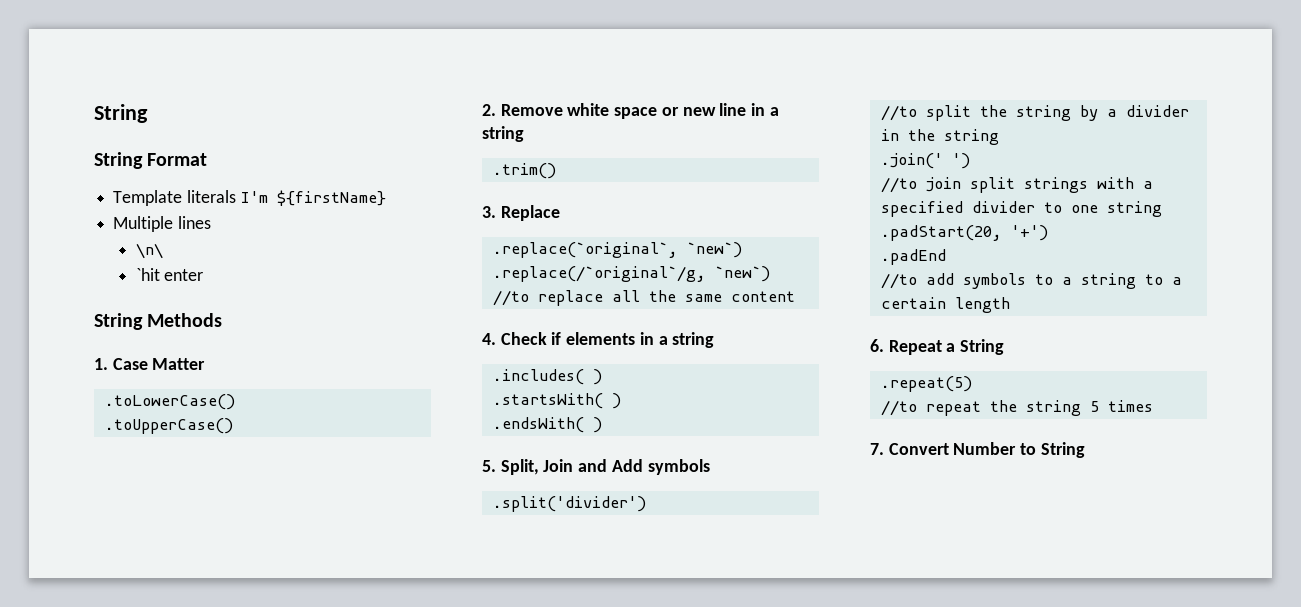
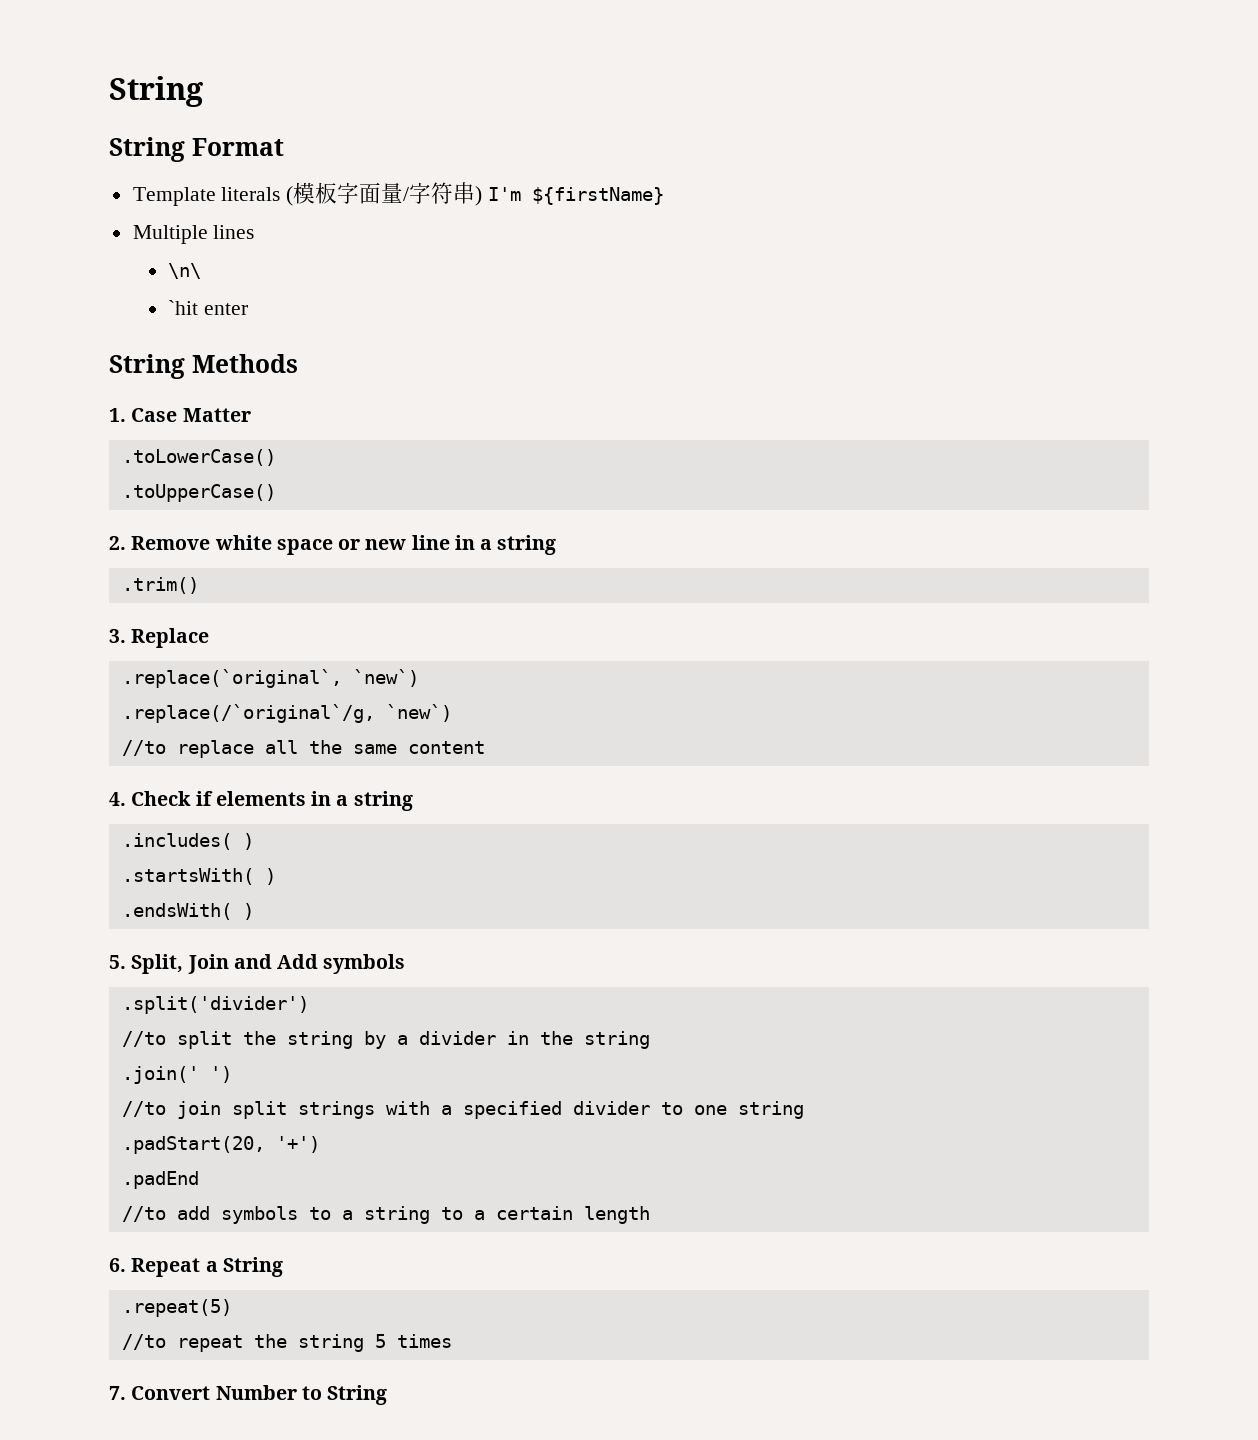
(236, 196) none -> [286,182,483,206] (模板字面量/字符串)

